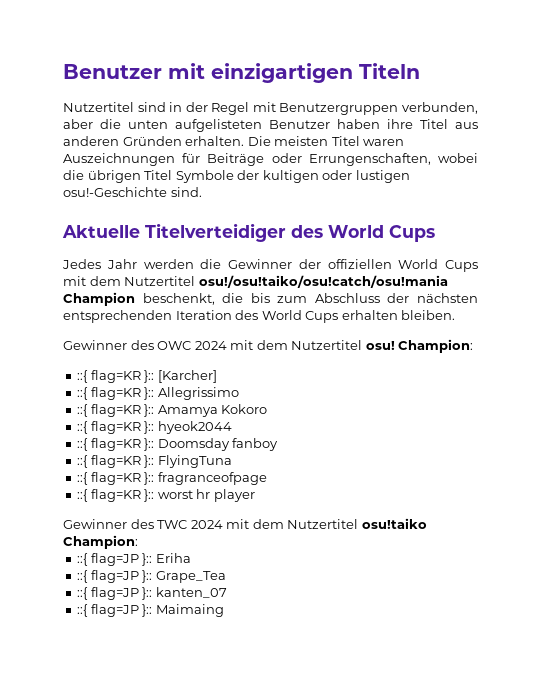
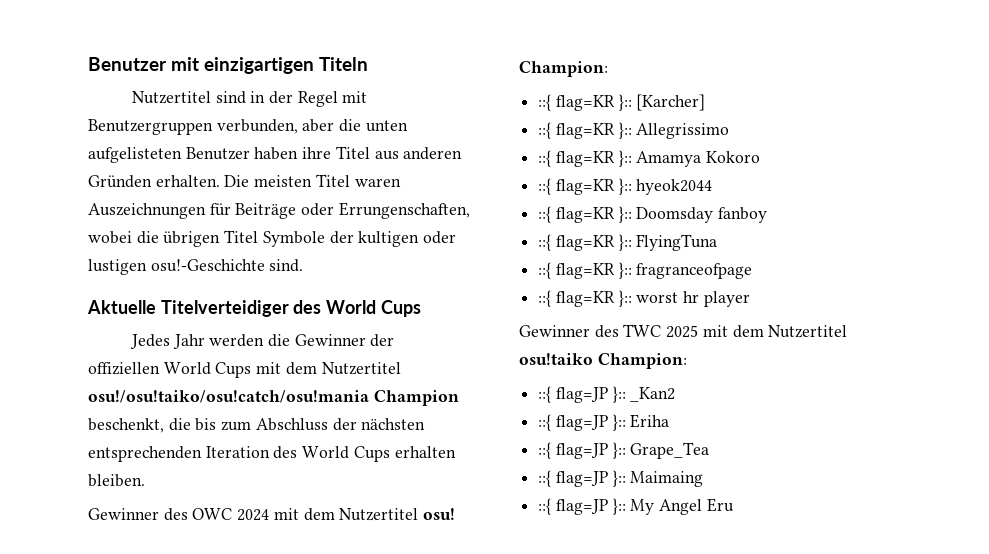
[190,520,223,529] 2024 -> [666,325,699,338] 2025
(138, 542) none -> [538,386,676,403] // ::{ flag=JP }:: _Kan2
[155,587,227,598] [77,604,224,617] kanten_07 // ::{ flag=JP }:: Maimaing -> [630,471,704,487] [538,498,734,515] Maimaing // ::{ flag=JP }:: My Angel Eru

